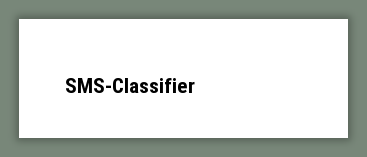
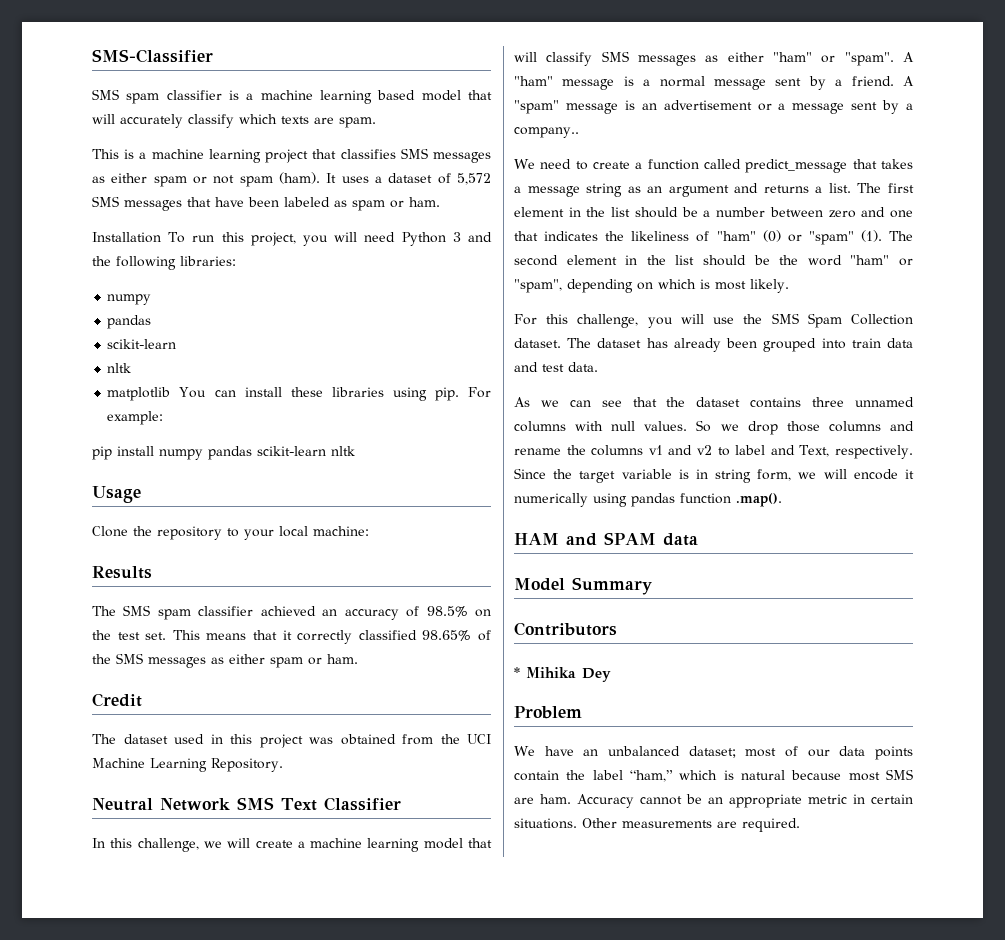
(195, 85) none -> [92,89,492,104] [92,114,376,128] [92,148,491,163] [92,172,491,187] [92,196,440,211] [92,232,493,246] [92,256,236,270] [107,294,152,305] [107,315,152,329] [107,339,177,349] [107,363,132,373] [107,387,491,401] [107,411,164,425] [92,446,355,460] [92,486,141,503] [92,526,369,540] [92,566,152,579] [92,605,492,620] [92,630,491,644] [92,653,358,668] [92,693,142,707] [92,734,491,748] [92,758,283,772] [92,797,401,811] [92,838,493,852] [514,51,914,66] [514,76,914,90] [514,100,913,114] [514,127,579,138] [514,159,913,173] [514,183,914,197] [514,207,913,218] [514,230,913,245] [514,255,913,266] [514,279,789,293] [514,313,913,328] [514,338,913,352] [514,362,598,372] [514,397,914,408] [514,420,914,435] [514,445,914,459] [514,468,914,483] [514,493,782,507] [514,532,698,546] [514,577,652,595] [514,622,617,636] [514,667,611,682] [514,706,582,719] [514,746,913,760] [514,769,913,782] [514,794,913,808] [514,818,800,832] // SMS spam classifier is a machine learning based model that will accurately classify which texts are spam. // This is a machine learning project that classifies SMS messages as either spam or not spam (ham). It uses a dataset of 5,572 SMS messages that have been labeled as spam or ham. // Installation To run this project, you will need Python 3 and the following libraries: // numpy // pandas // scikit-learn // nltk // matplotlib You can install these libraries using pip. For example: // pip install numpy pandas scikit-learn nltk // Usage // Clone the repository to your local machine: // Results // The SMS spam classifier achieved an accuracy of 98.5% on the test set. This means that it correctly classified 98.65% of the SMS messages as either spam or ham. // Credit // The dataset used in this project was obtained from the UCI Machine Learning Repository. // Neutral Network SMS Text Classifier // In this challenge, we will create a machine learning model that will classify SMS messages as either "ham" or "spam". A "ham" message is a normal message sent by a friend. A "spam" message is an advertisement or a message sent by a company.. // We need to create a function called predict_message that takes a message string as an argument and returns a list. The first element in the list should be a number between zero and one that indicates the likeliness of "ham" (0) or "spam" (1). The second element in the list should be the word "ham" or "spam", depending on which is most likely. // For this challenge, you will use the SMS Spam Collection dataset. The dataset has already been grouped into train data and test data. // As we can see that the dataset contains three unnamed columns with null values. So we drop those columns and rename the columns v1 and v2 to label and Text, respectively. Since the target variable is in string form, we will encode it numerically using pandas function .map(). // HAM and SPAM data // Model Summary // Contributors // * Mihika Dey // Problem // We have an unbalanced dataset; most of our data points contain the label “ham,” which is natural because most SMS are ham. Accuracy cannot be an appropriate metric in certain situations. Other measurements are required.

